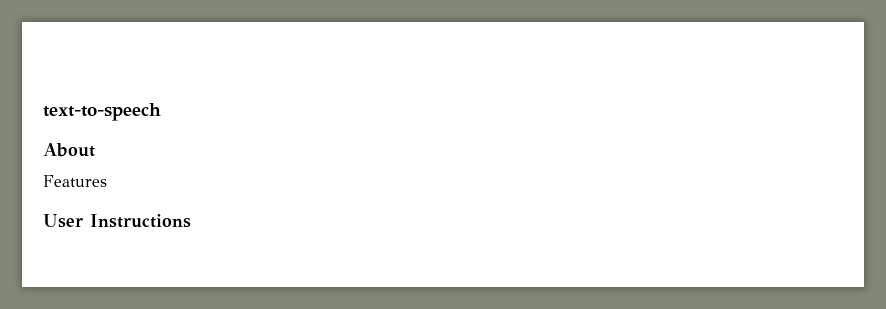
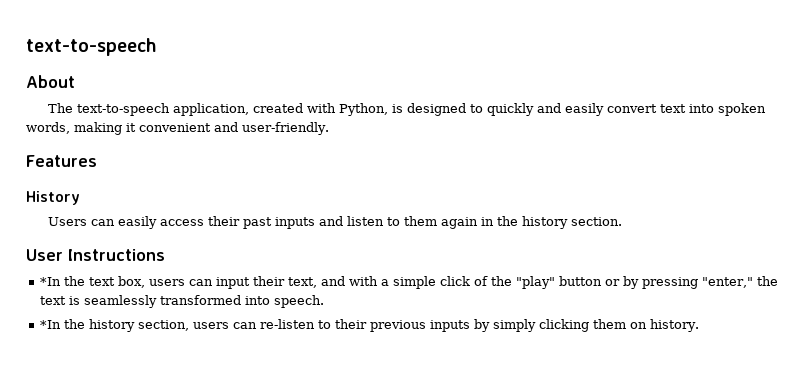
[43,175,107,187] [43,214,191,228] Features // User Instructions -> [48,103,767,116] [26,122,329,135] [26,155,97,167] [26,191,80,205] [48,216,623,229] [26,249,165,261] [40,276,779,289] [40,295,325,308] [40,319,700,332] The text-to-speech application, created with Python, is designed to quickly and easily convert text into spoken words, making it convenient and user-friendly. // Features // History // Users can easily access their past inputs and listen to them again in the history section. // User Instructions // *In the text box, users can input their text, and with a simple click of the "play" button or by pressing "enter," the text is seamlessly transformed into speech. // *In the history section, users can re-listen to their previous inputs by simply clicking them on history.

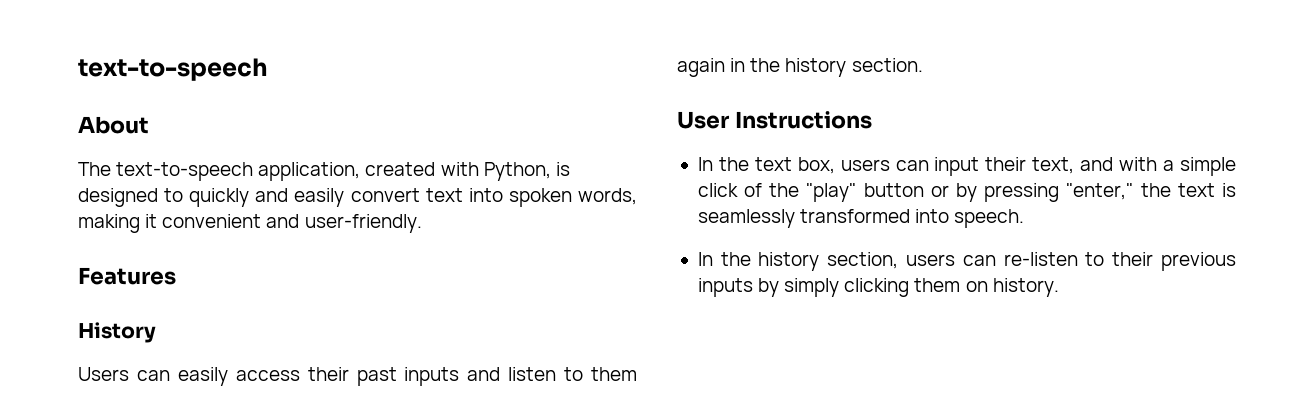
[40,277,62,286] *In -> [697,157,713,171] In
[40,320,62,329] *In -> [697,252,713,266] In

